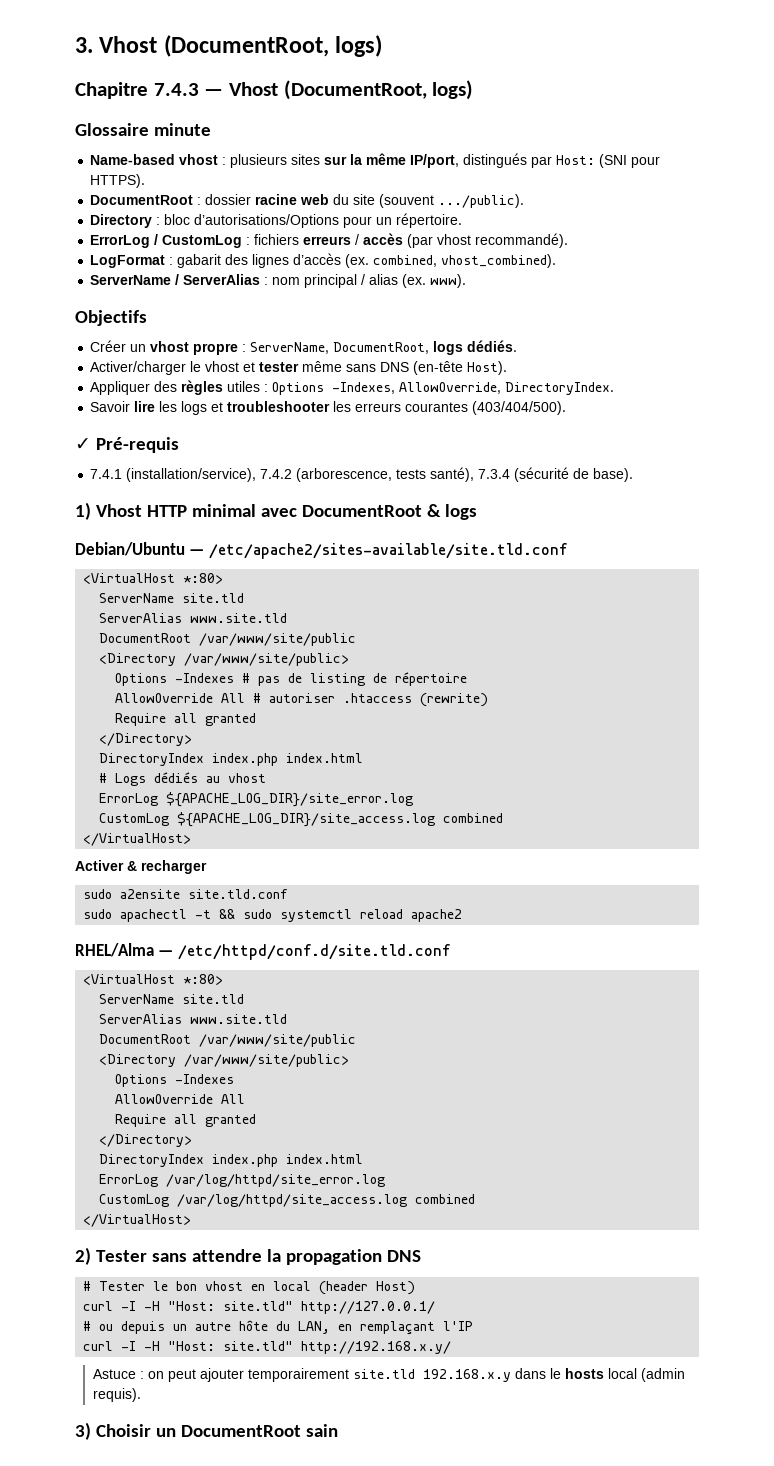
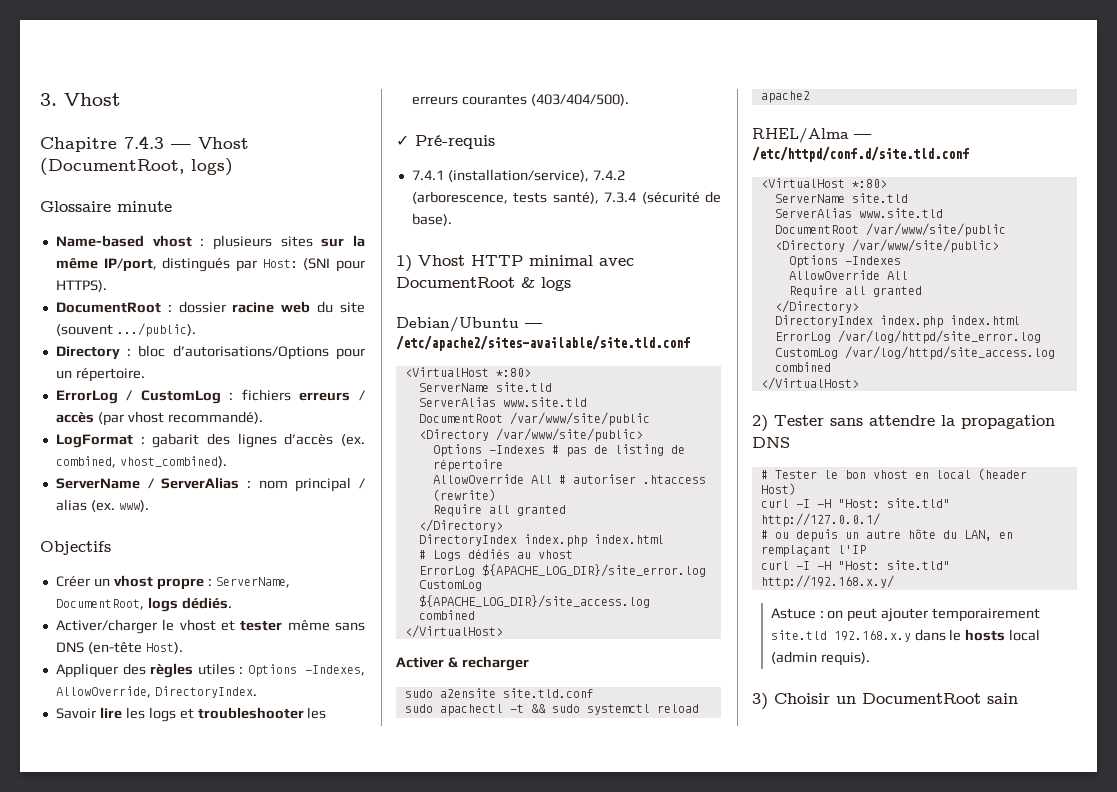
[163,35,383,57] (DocumentRoot, logs) -> (121, 99) none

